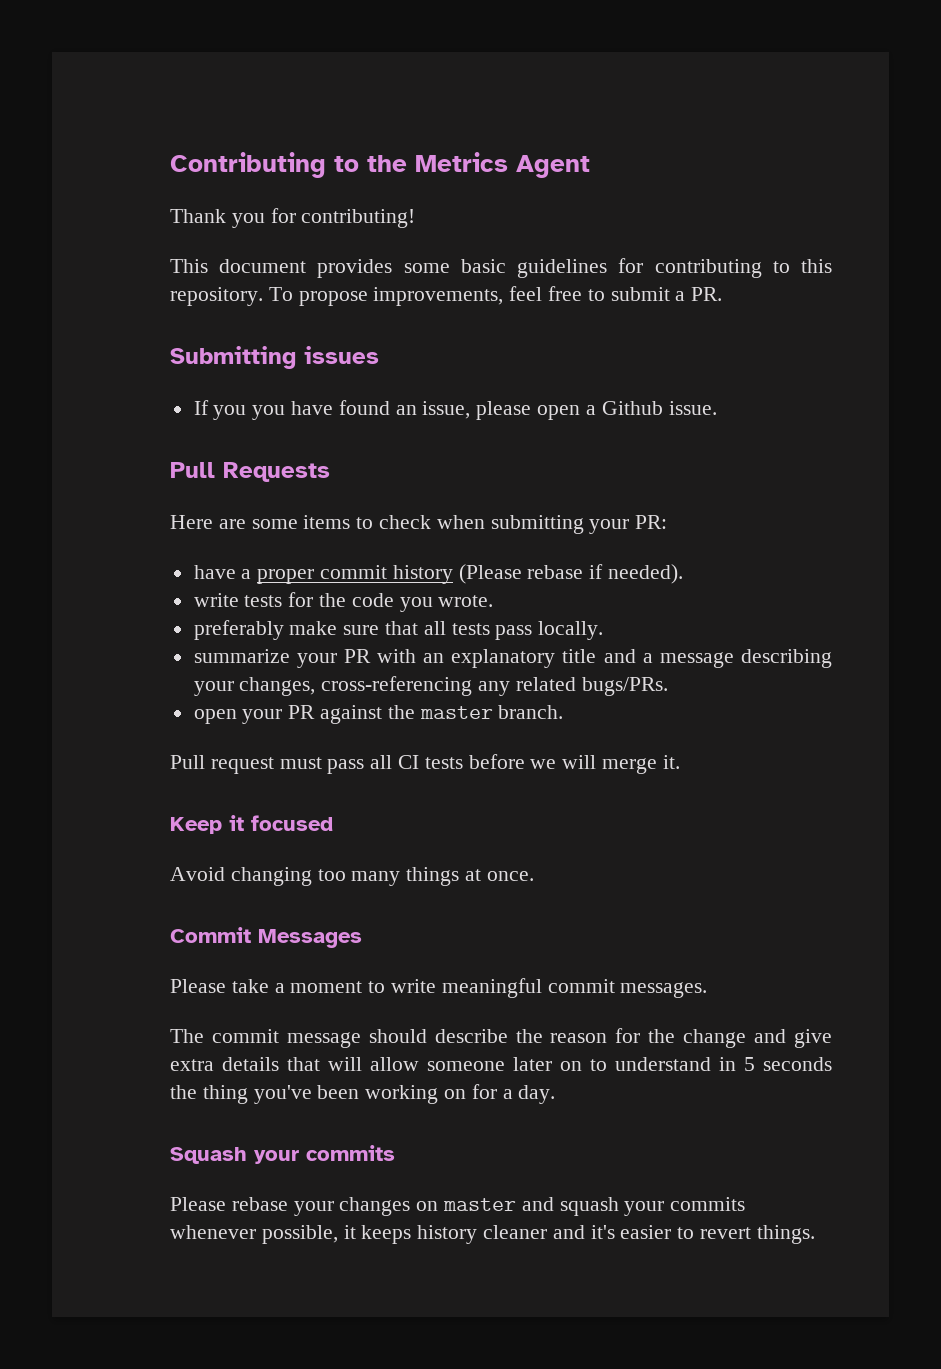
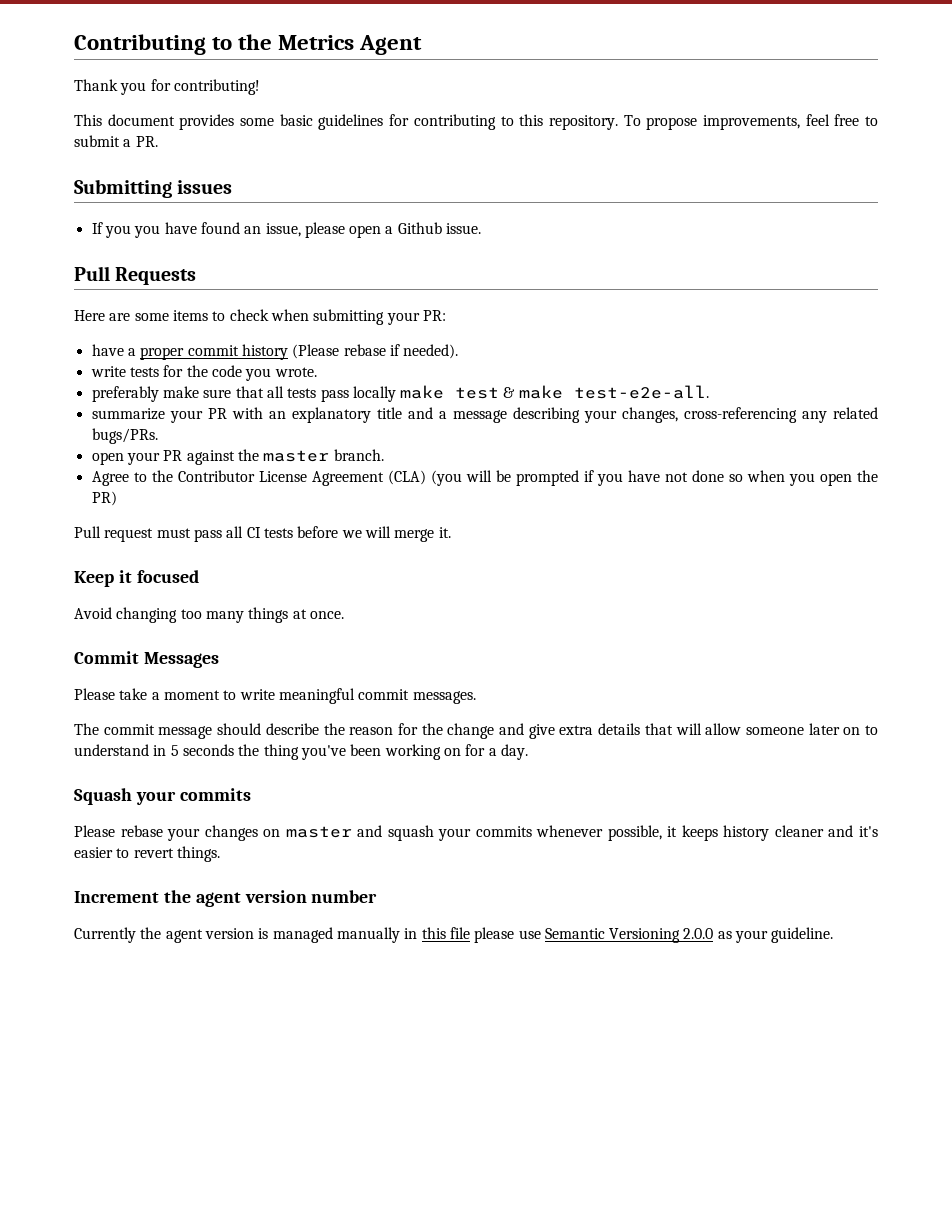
[538,621,604,640] locally. -> [352,385,709,402] locally make test & make test-e2e-all.
(564, 712) none -> [91,470,878,486] [91,491,117,506] // Agree to the Contributor License Agreement (CLA) (you will be prompted if you have not done so when you open the PR)
(815, 1234) none -> [74,890,378,907] [74,927,834,943] // Increment the agent version number // Currently the agent version is managed manually in this file please use Semantic Versioning 2.0.0 as your guideline.

